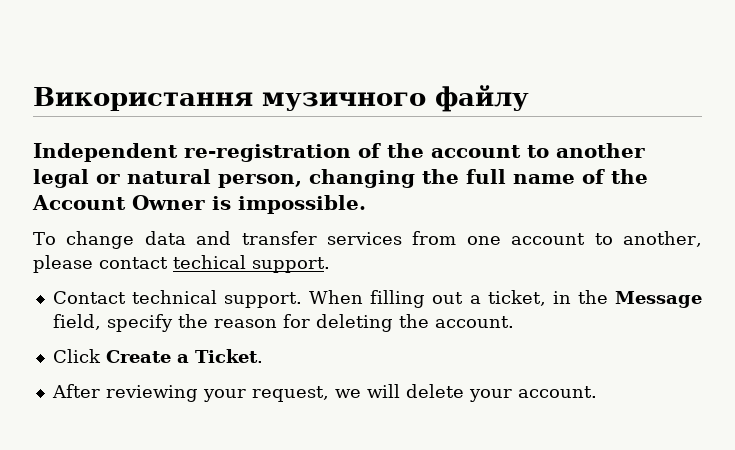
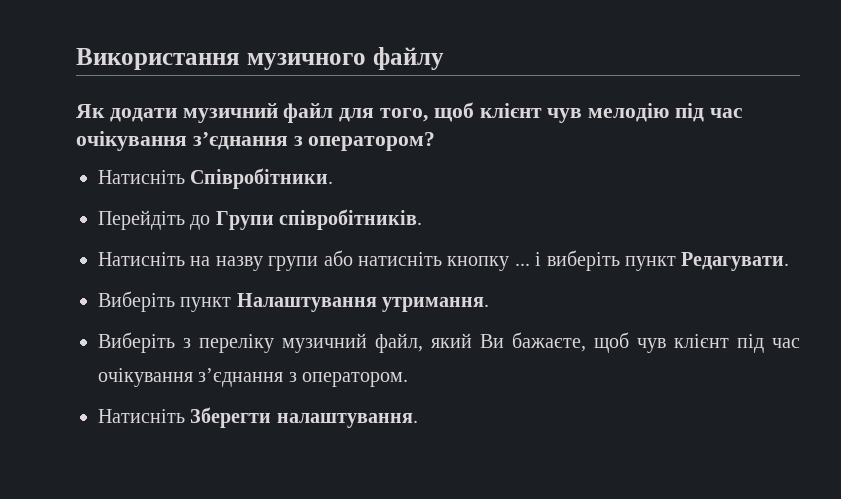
[33,143,645,162] [33,169,648,188] [32,195,366,214] [33,231,703,249] [33,255,330,273] [52,290,703,308] [52,314,514,332] [52,349,263,363] [51,384,597,402] Independent re-registration of the account to another legal or natural person, changing the full name of the Account Owner is impossible. // To change data and transfer services from one account to another, please contact techical support. // Contact technical support. When filling out a ticket, in the Message field, specify the reason for deleting the account. // Click Create a Ticket. // After reviewing your request, we will delete your account. -> [76,102,743,123] [76,131,436,151] [98,168,334,189] [98,209,423,230] [98,250,790,271] [98,291,490,312] [98,332,800,353] [98,368,409,387] [98,407,418,428] Як додати музичний файл для того, щоб клієнт чув мелодію під час очікування зʼєднання з оператором? // Натисніть Співробітники. // Перейдіть до Групи співробітників. // Натисніть на назву групи або натисніть кнопку ... і виберіть пункт Редагувати. // Виберіть пункт Налаштування утримання. // Виберіть з переліку музичний файл, який Ви бажаєте, щоб чув клієнт під час очікування зʼєднання з оператором. // Натисніть Зберегти налаштування.

